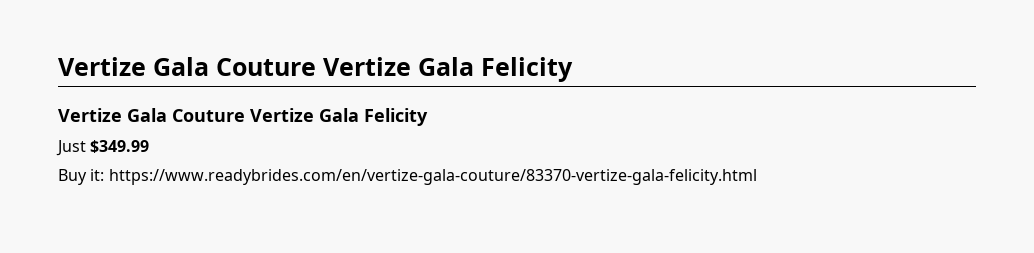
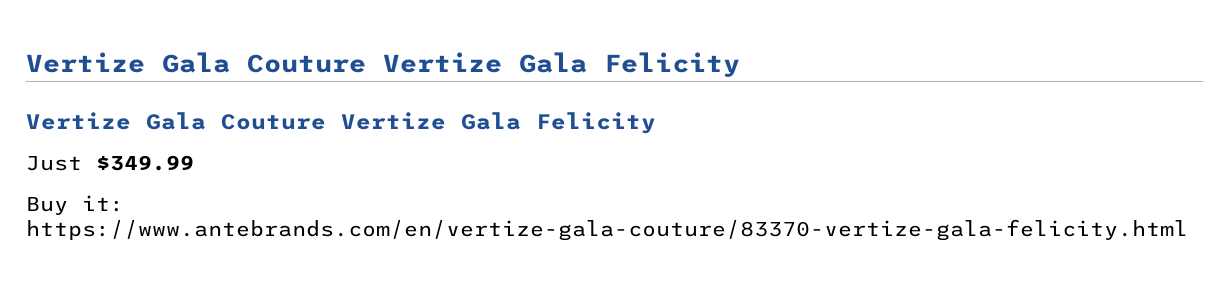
[108,169,757,185] https://www.readybrides.com/en/vertize-gala-couture/83370-vertize-gala-felicity.html -> [26,219,1188,241] https://www.antebrands.com/en/vertize-gala-couture/83370-vertize-gala-felicity.html

